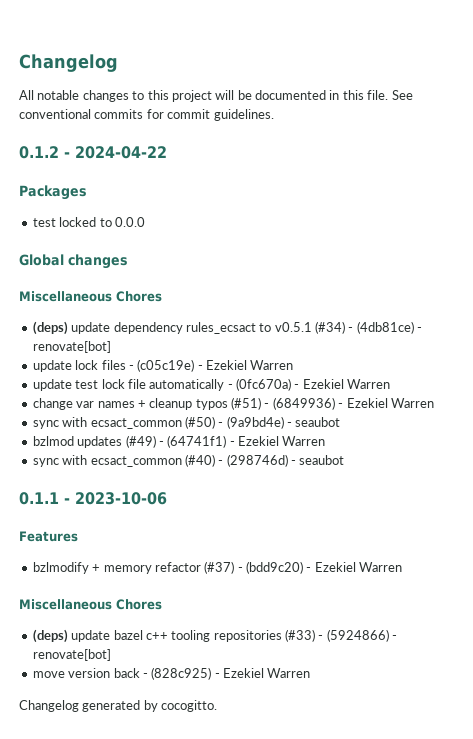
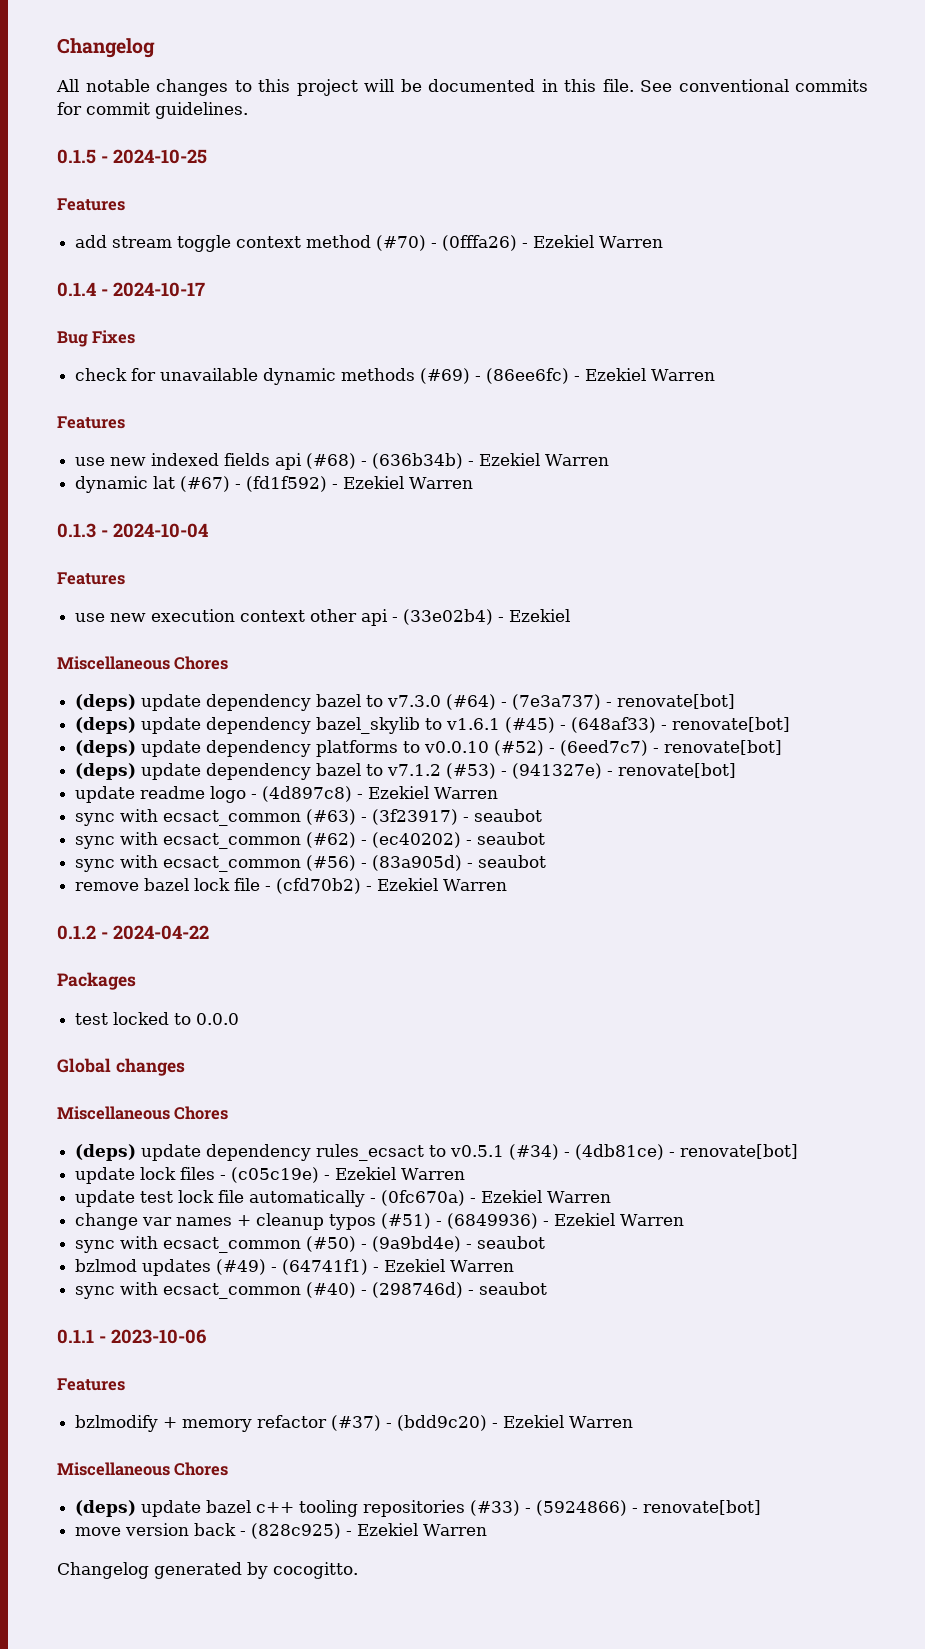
(274, 115) none -> [57,149,207,164] [57,198,125,211] [75,235,664,252] [57,282,205,297] [57,330,136,347] [75,368,716,385] [57,416,125,429] [75,453,610,470] [75,476,474,493] [57,523,208,538] [57,572,125,585] [75,609,571,626] [57,656,229,670] [75,694,736,711] [75,717,791,734] [75,740,783,757] [75,763,737,780] [75,786,499,803] [75,809,543,826] [75,832,546,849] [75,855,547,872] [75,878,508,894] // 0.1.5 - 2024-10-25 // Features // add stream toggle context method (#70) - (0fffa26) - Ezekiel Warren // 0.1.4 - 2024-10-17 // Bug Fixes // check for unavailable dynamic methods (#69) - (86ee6fc) - Ezekiel Warren // Features // use new indexed fields api (#68) - (636b34b) - Ezekiel Warren // dynamic lat (#67) - (fd1f592) - Ezekiel Warren // 0.1.3 - 2024-10-04 // Features // use new execution context other api - (33e02b4) - Ezekiel // Miscellaneous Chores // (deps) update dependency bazel to v7.3.0 (#64) - (7e3a737) - renovate[bot] // (deps) update dependency bazel_skylib to v1.6.1 (#45) - (648af33) - renovate[bot] // (deps) update dependency platforms to v0.0.10 (#52) - (6eed7c7) - renovate[bot] // (deps) update dependency bazel to v7.1.2 (#53) - (941327e) - renovate[bot] // update readme logo - (4d897c8) - Ezekiel Warren // sync with ecsact_common (#63) - (3f23917) - seaubot // sync with ecsact_common (#62) - (ec40202) - seaubot // sync with ecsact_common (#56) - (83a905d) - seaubot // remove bazel lock file - (cfd70b2) - Ezekiel Warren

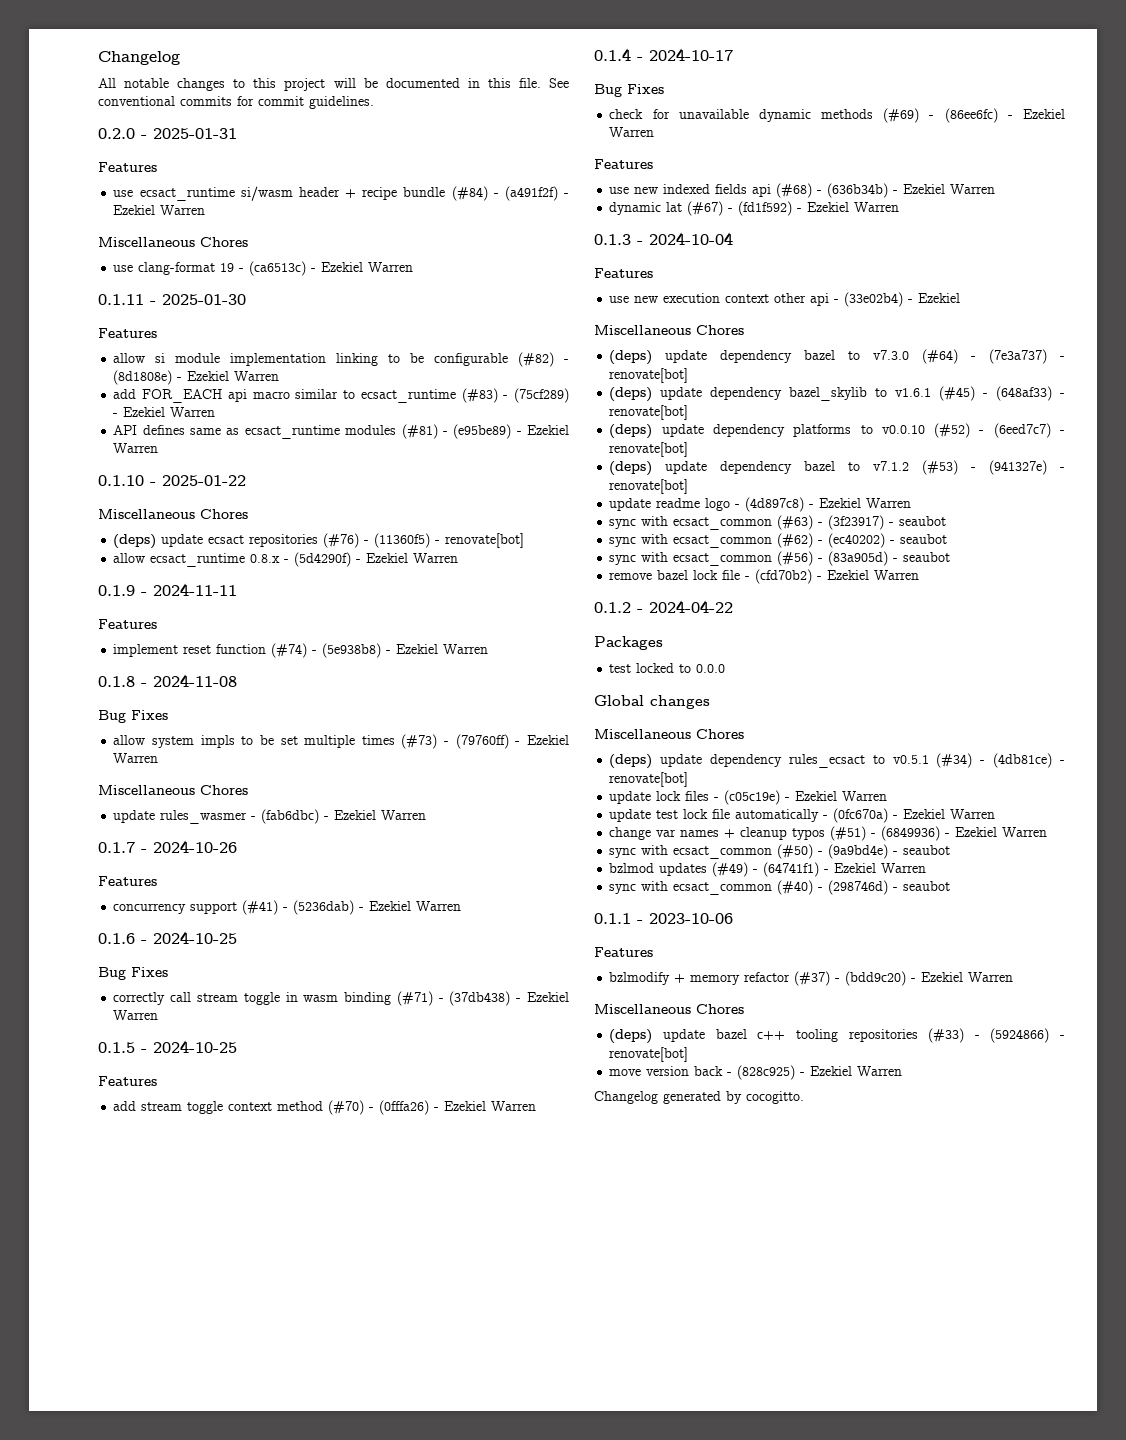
(248, 110) none -> [98,128,237,139] [98,162,157,172] [113,186,570,201] [113,205,206,215] [98,237,248,247] [113,261,414,276] [98,294,246,305] [98,328,157,338] [113,352,570,367] [113,370,280,385] [113,388,570,403] [113,407,216,417] [113,424,570,439] [113,443,159,453] [98,475,246,486] [98,509,248,519] [113,533,525,549] [113,552,459,567] [98,583,237,596] [98,619,157,629] [113,643,489,658] [98,674,237,687] [98,710,168,723] [113,734,569,749] [113,753,159,763] [98,785,248,795] [113,809,427,824] [98,840,237,853] [98,876,157,886] [113,900,462,915] [98,931,237,944] [98,967,168,980] [113,991,570,1006] [113,1010,159,1020] // 0.2.0 - 2025-01-31 // Features // use ecsact_runtime si/wasm header + recipe bundle (#84) - (a491f2f) - Ezekiel Warren // Miscellaneous Chores // use clang-format 19 - (ca6513c) - Ezekiel Warren // 0.1.11 - 2025-01-30 // Features // allow si module implementation linking to be configurable (#82) - (8d1808e) - Ezekiel Warren // add FOR_EACH api macro similar to ecsact_runtime (#83) - (75cf289) - Ezekiel Warren // API defines same as ecsact_runtime modules (#81) - (e95be89) - Ezekiel Warren // 0.1.10 - 2025-01-22 // Miscellaneous Chores // (deps) update ecsact repositories (#76) - (11360f5) - renovate[bot] // allow ecsact_runtime 0.8.x - (5d4290f) - Ezekiel Warren // 0.1.9 - 2024-11-11 // Features // implement reset function (#74) - (5e938b8) - Ezekiel Warren // 0.1.8 - 2024-11-08 // Bug Fixes // allow system impls to be set multiple times (#73) - (79760ff) - Ezekiel Warren // Miscellaneous Chores // update rules_wasmer - (fab6dbc) - Ezekiel Warren // 0.1.7 - 2024-10-26 // Features // concurrency support (#41) - (5236dab) - Ezekiel Warren // 0.1.6 - 2024-10-25 // Bug Fixes // correctly call stream toggle in wasm binding (#71) - (37db438) - Ezekiel Warren

